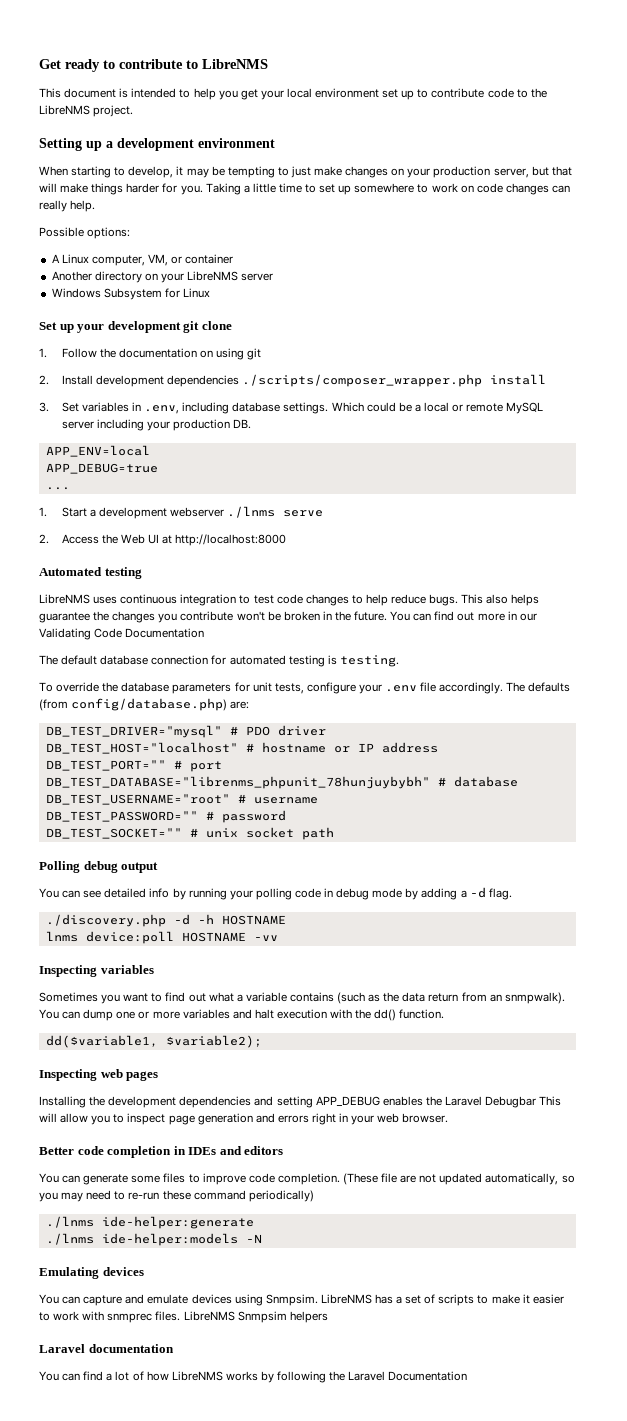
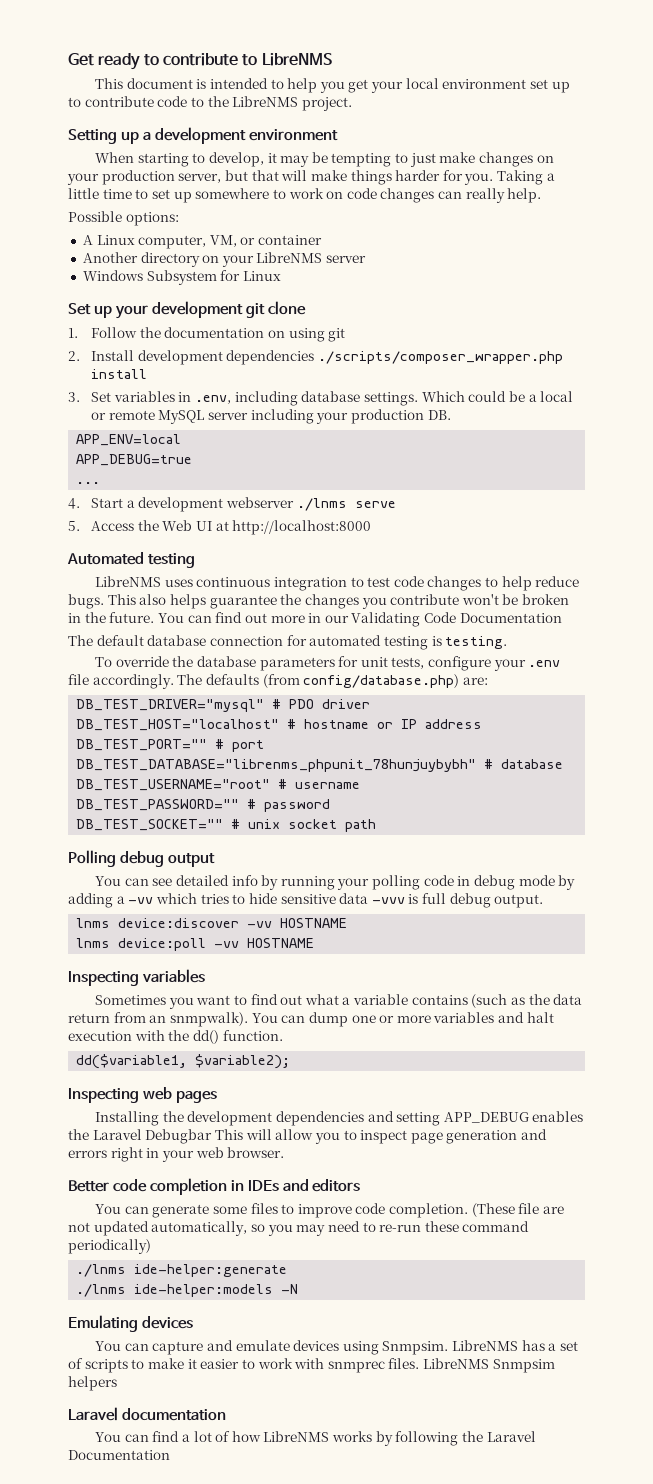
[39,507,47,517] 1. -> [68,498,80,509] 4.
[39,534,49,544] 2. -> [68,521,80,531] 5.
[469,887,512,900] [45,914,214,927] -d flag. // ./discovery.php -d -h -> [128,893,544,908] [76,918,273,928] -vv which tries to hide sensitive data -vvv is full debug output. // lnms device:discover -vv
[181,932,278,942] HOSTNAME -vv -> [214,938,315,948] -vv HOSTNAME

